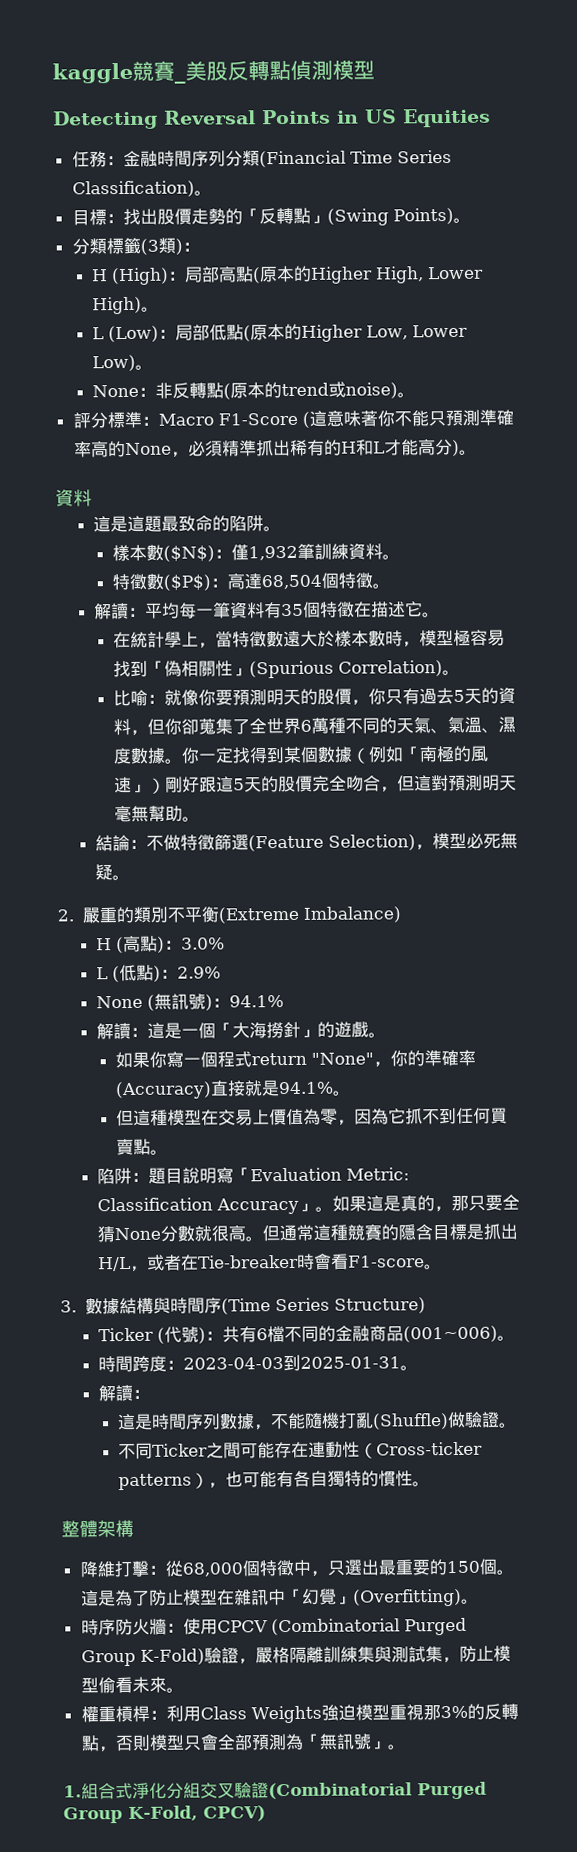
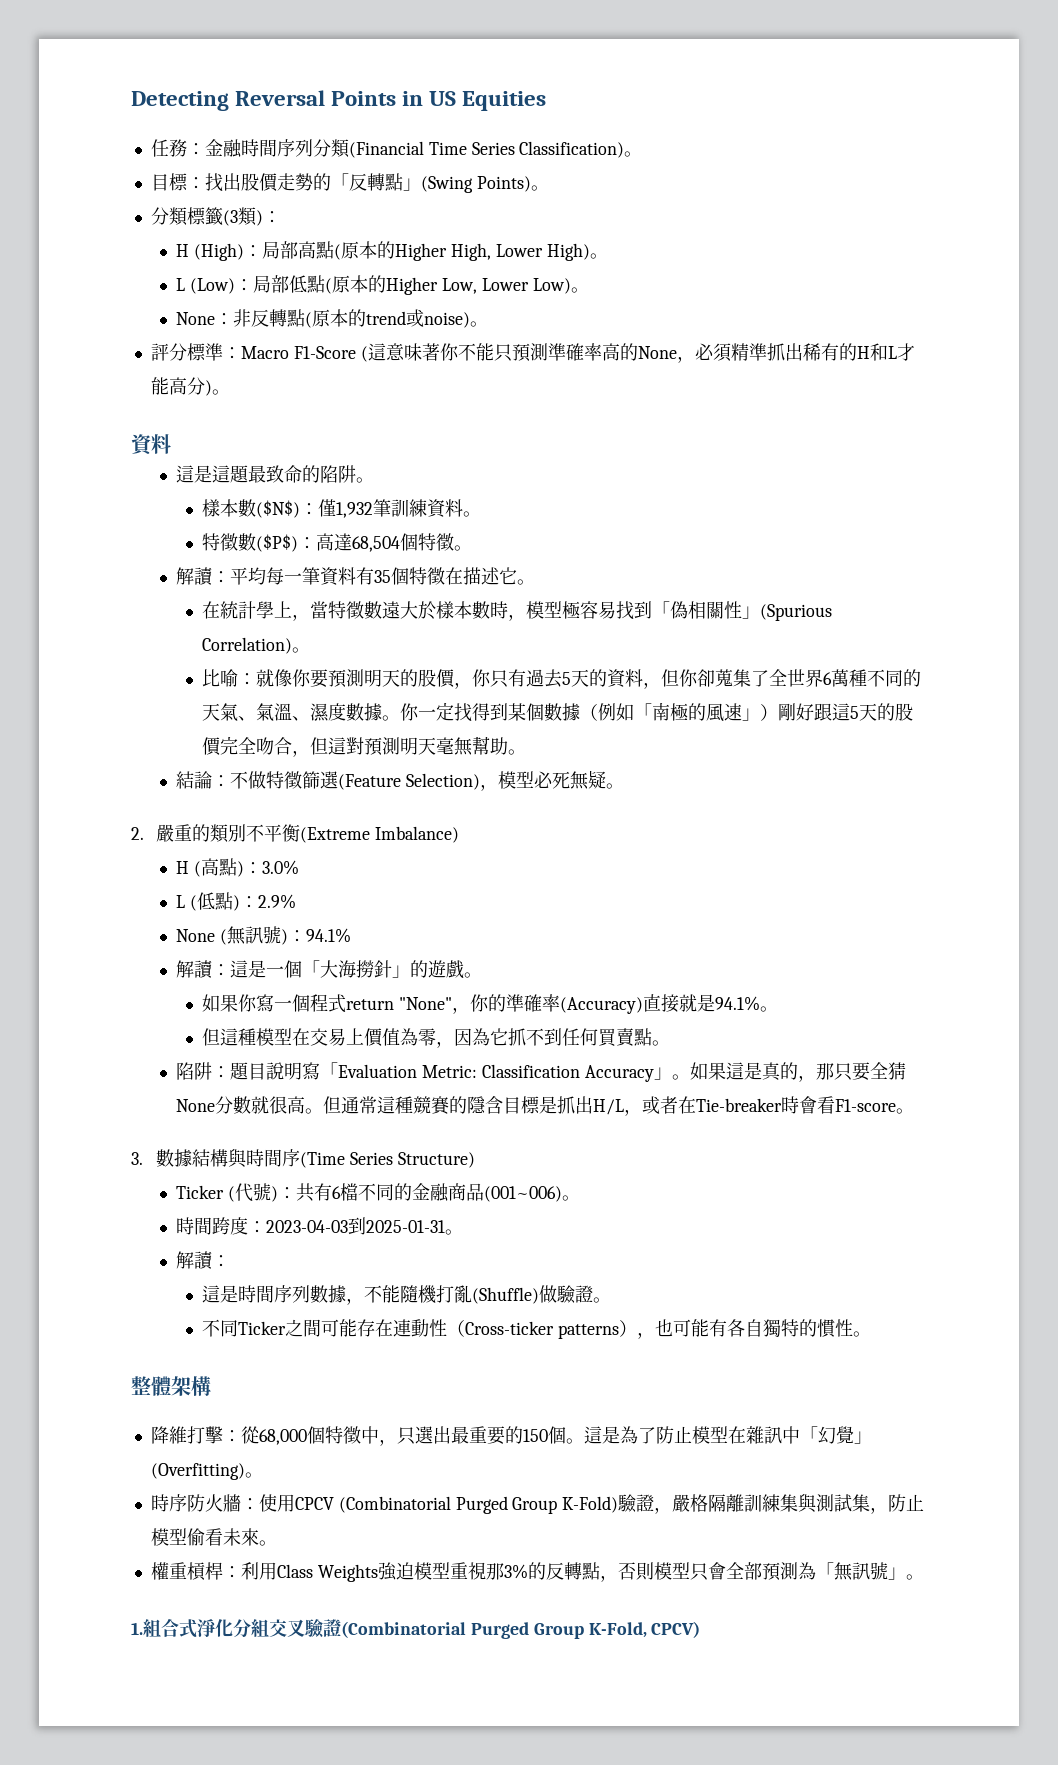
[52,60,375,84] kaggle競賽_美股反轉點偵測模型 // -> (131, 101) none

